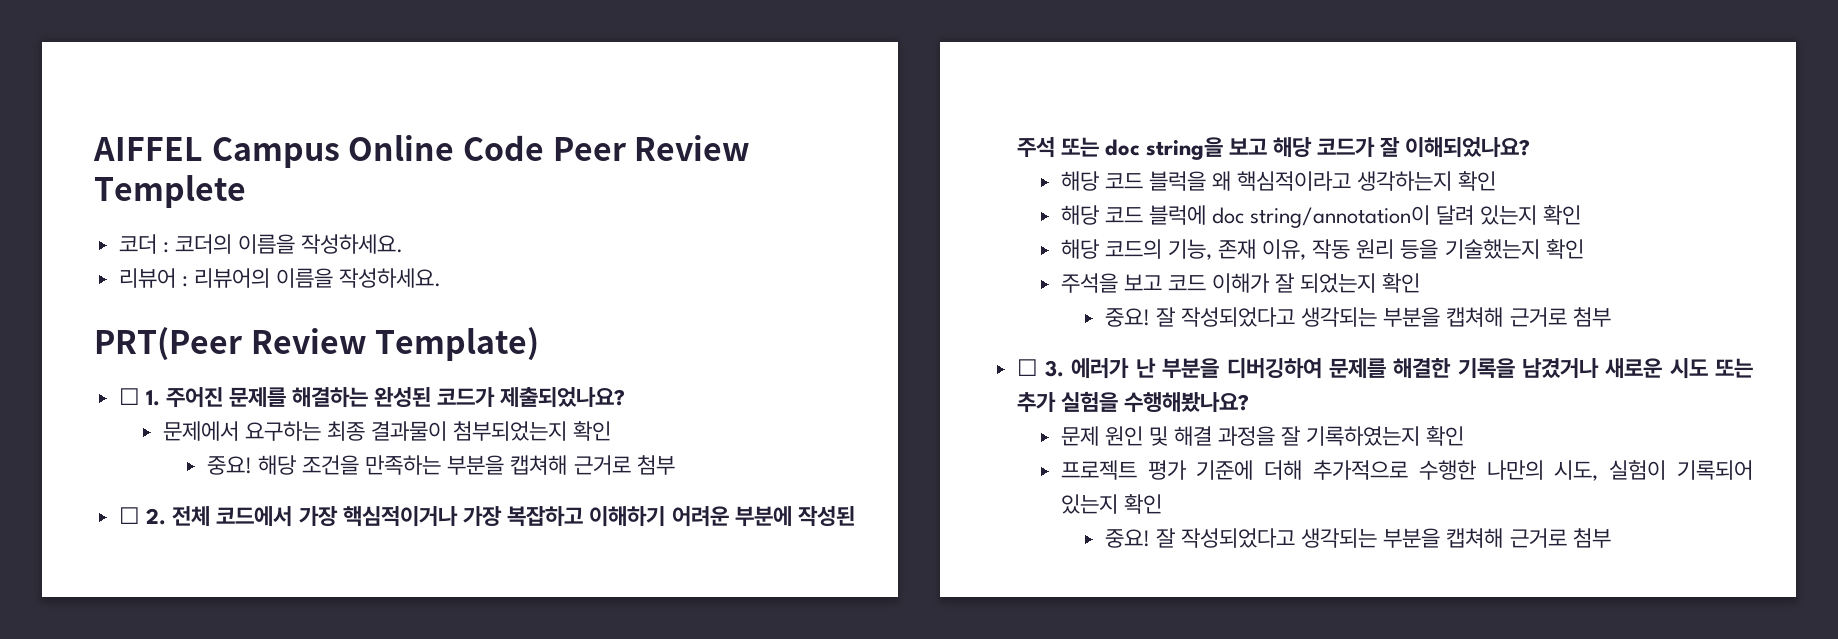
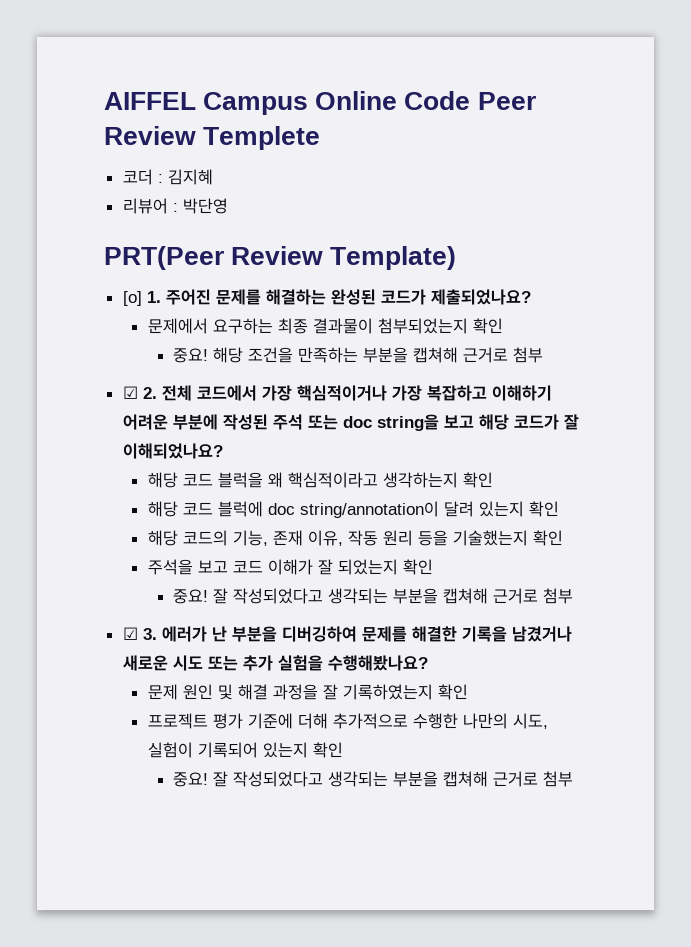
[174,234,404,254] 코더의 이름을 작성하세요. -> [167,169,213,185] 김지혜
[193,268,442,288] 리뷰어의 이름을 작성하세요. -> [182,198,228,214] 박단영
[118,388,140,405] ☐ -> [122,291,142,306] [o]
[118,507,140,524] ☐ -> [122,386,138,399] ☑
[1016,359,1038,376] ☐ -> [122,627,138,640] ☑

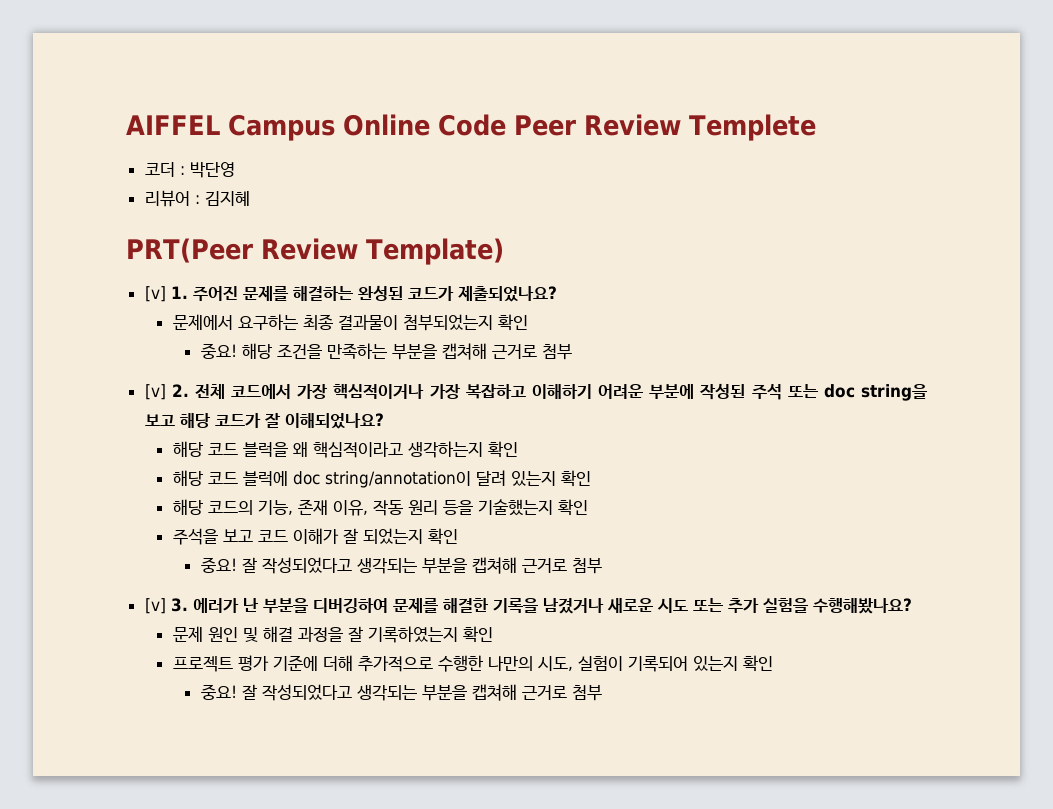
[167,169,213,185] 김지혜 -> [189,162,235,178] 박단영
[182,198,228,214] 박단영 -> [204,191,250,206] 김지혜
[122,291,142,306] [o] -> [144,286,166,302] [v]
[122,386,138,399] ☑ -> [144,384,166,400] [v]
[122,627,138,640] ☑ -> [144,598,166,614] [v]

